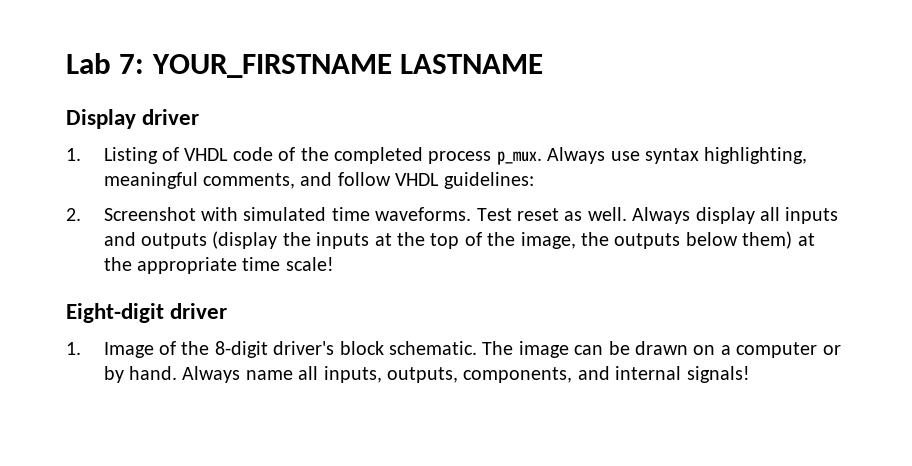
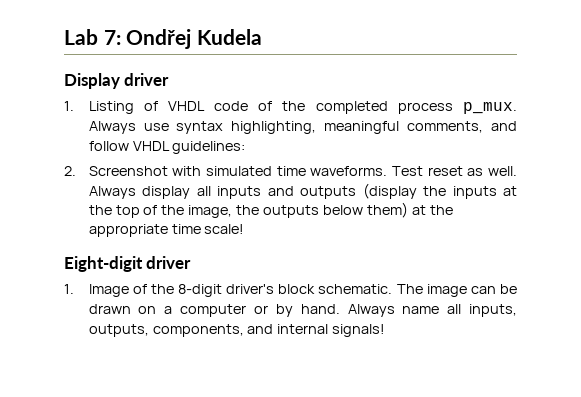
[151,54,544,78] YOUR_FIRSTNAME LASTNAME -> [126,29,262,49] Ondřej Kudela

